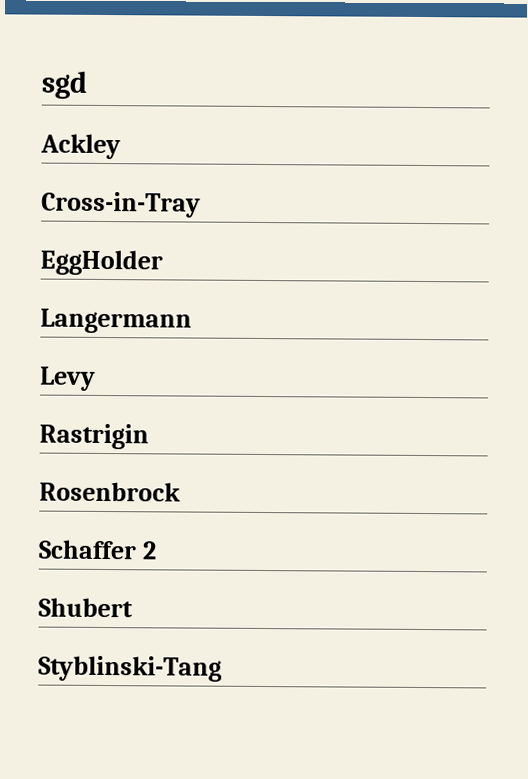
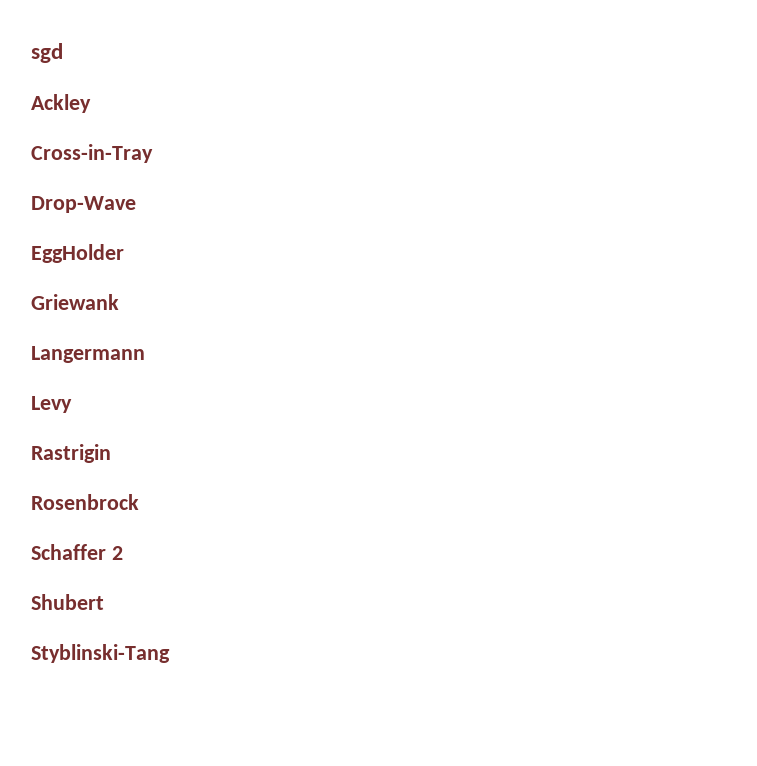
(201, 204) none -> [31,196,136,213] // Drop-Wave
(163, 262) none -> [31,294,119,310] // Griewank

